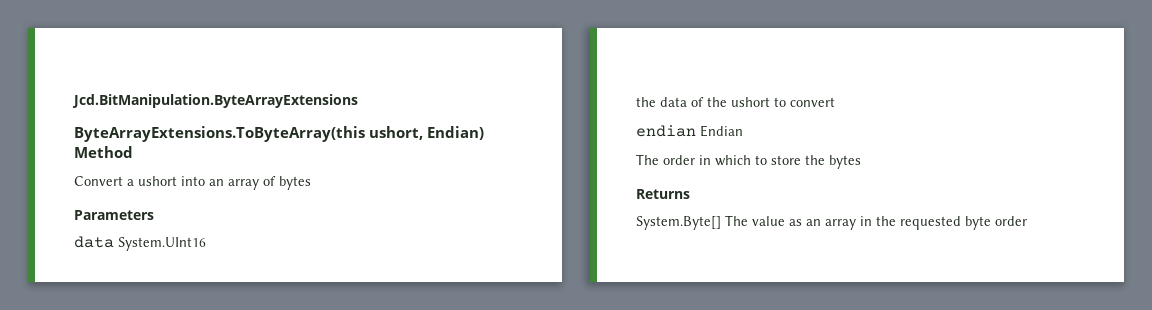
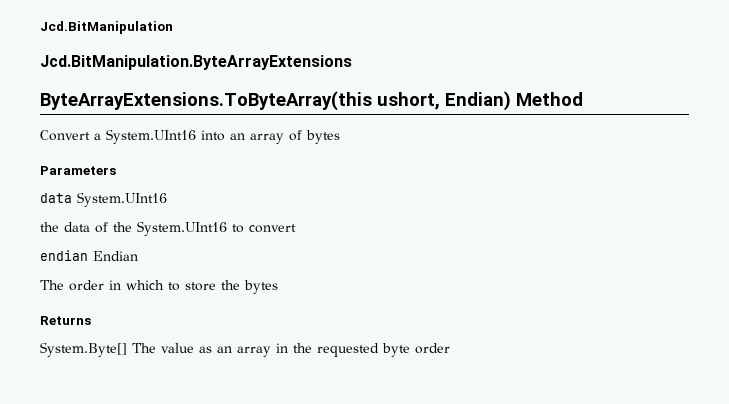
(72, 101) none -> [40,21,173,34] Jcd.BitManipulation //
[138,176,177,186] ushort -> [106,129,196,144] System.UInt16
[731,97,770,107] ushort -> [137,221,227,236] System.UInt16

